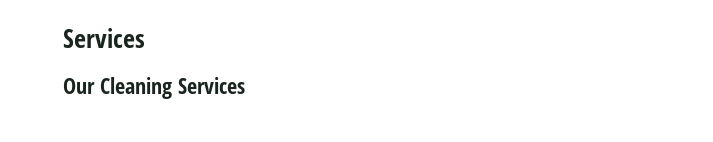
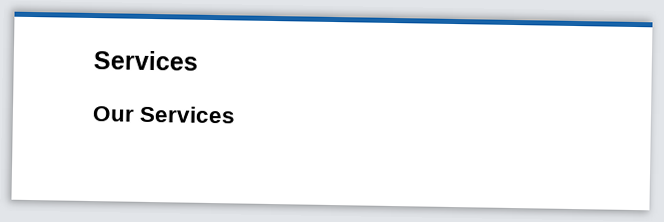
[99,77,172,99] Cleaning -> (135, 114) none

